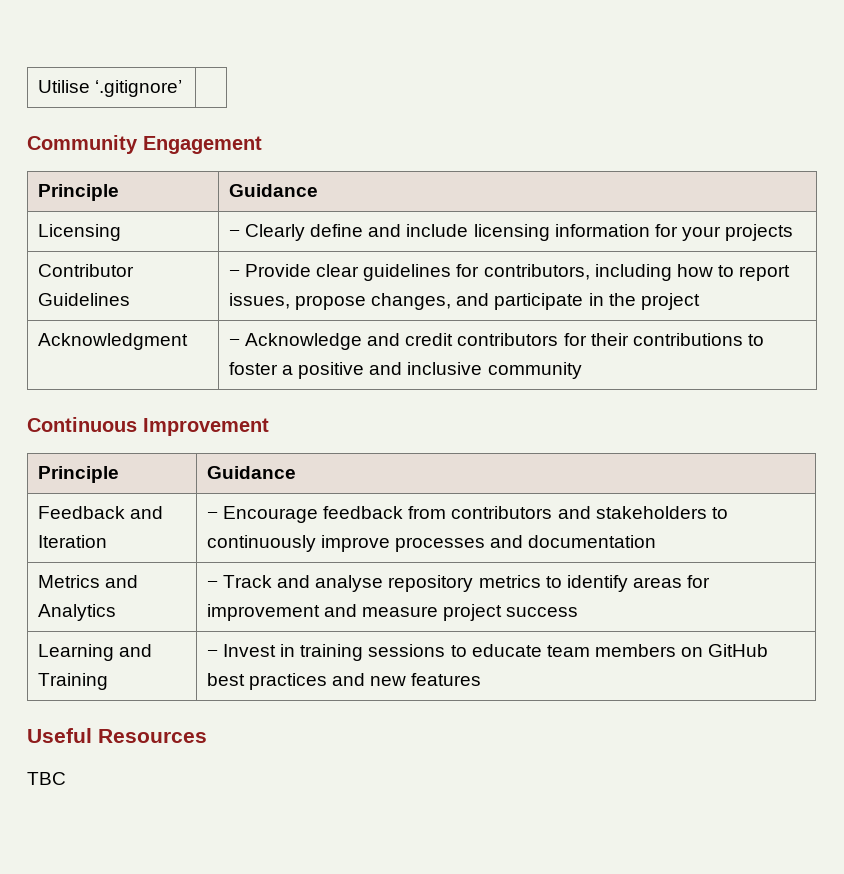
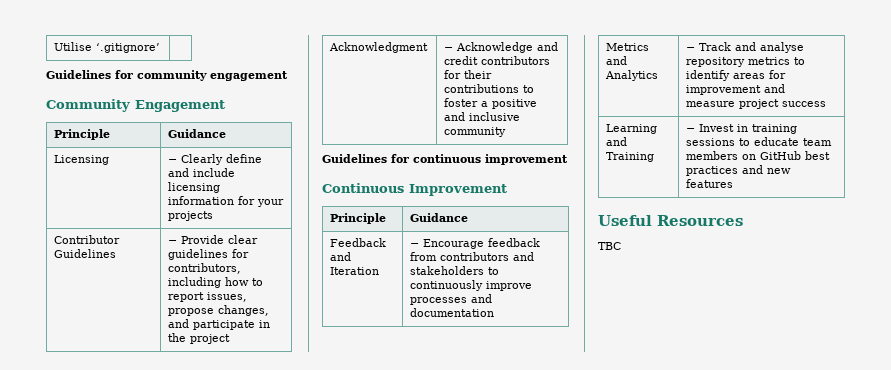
(182, 88) none -> [46,70,288,81] // Guidelines for community engagement
(582, 370) none -> [322,154,568,165] // Guidelines for continuous improvement

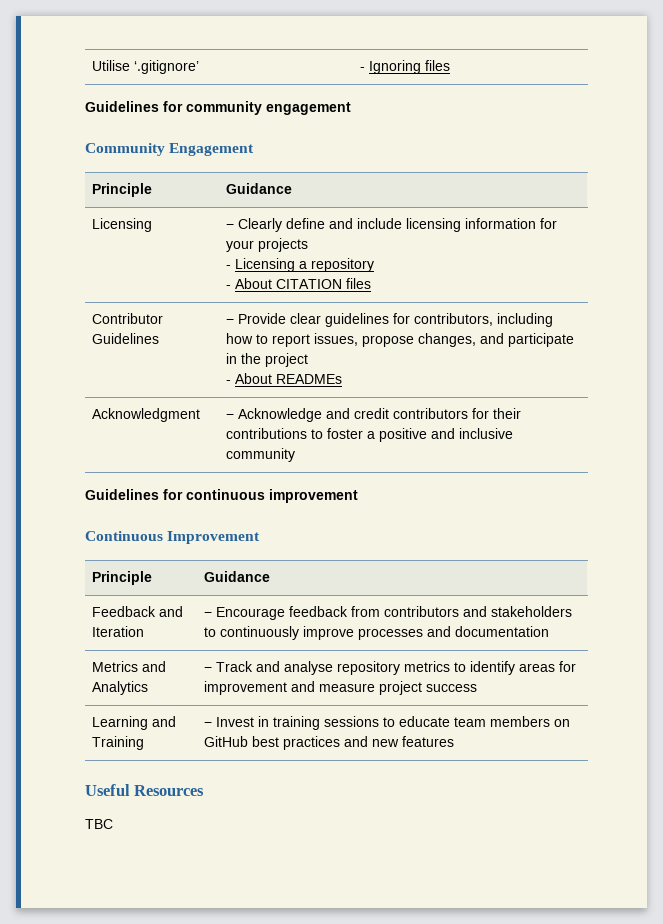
(161, 48) none -> [359,60,450,74] - Ignoring files
(214, 216) none -> [225,258,374,272] [225,278,371,289] // - Licensing a repository // - About CITATION files
(231, 339) none -> [225,373,342,384] // - About READMEs

